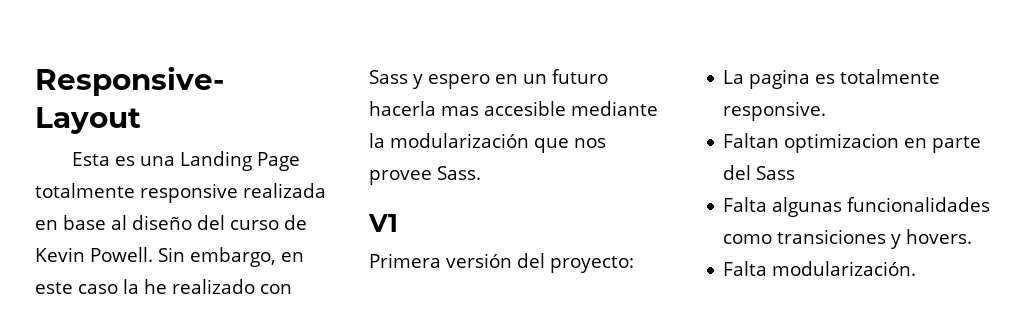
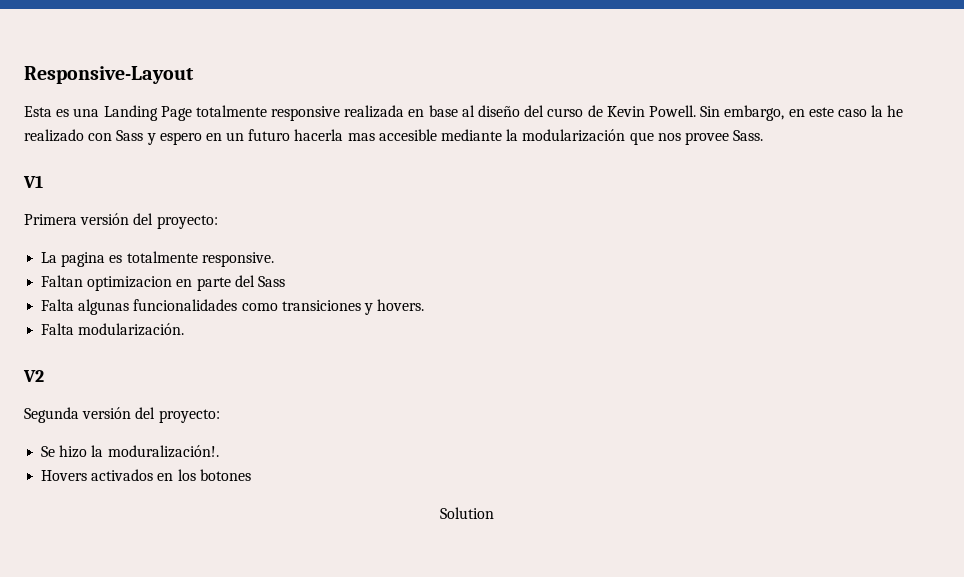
(917, 268) none -> [23,370,44,382] [24,407,220,423] [41,445,219,458] [41,469,251,481] [439,507,494,519] // V2 // Segunda versión del proyecto: // Se hizo la moduralización!. // Hovers activados en los botones // Solution

